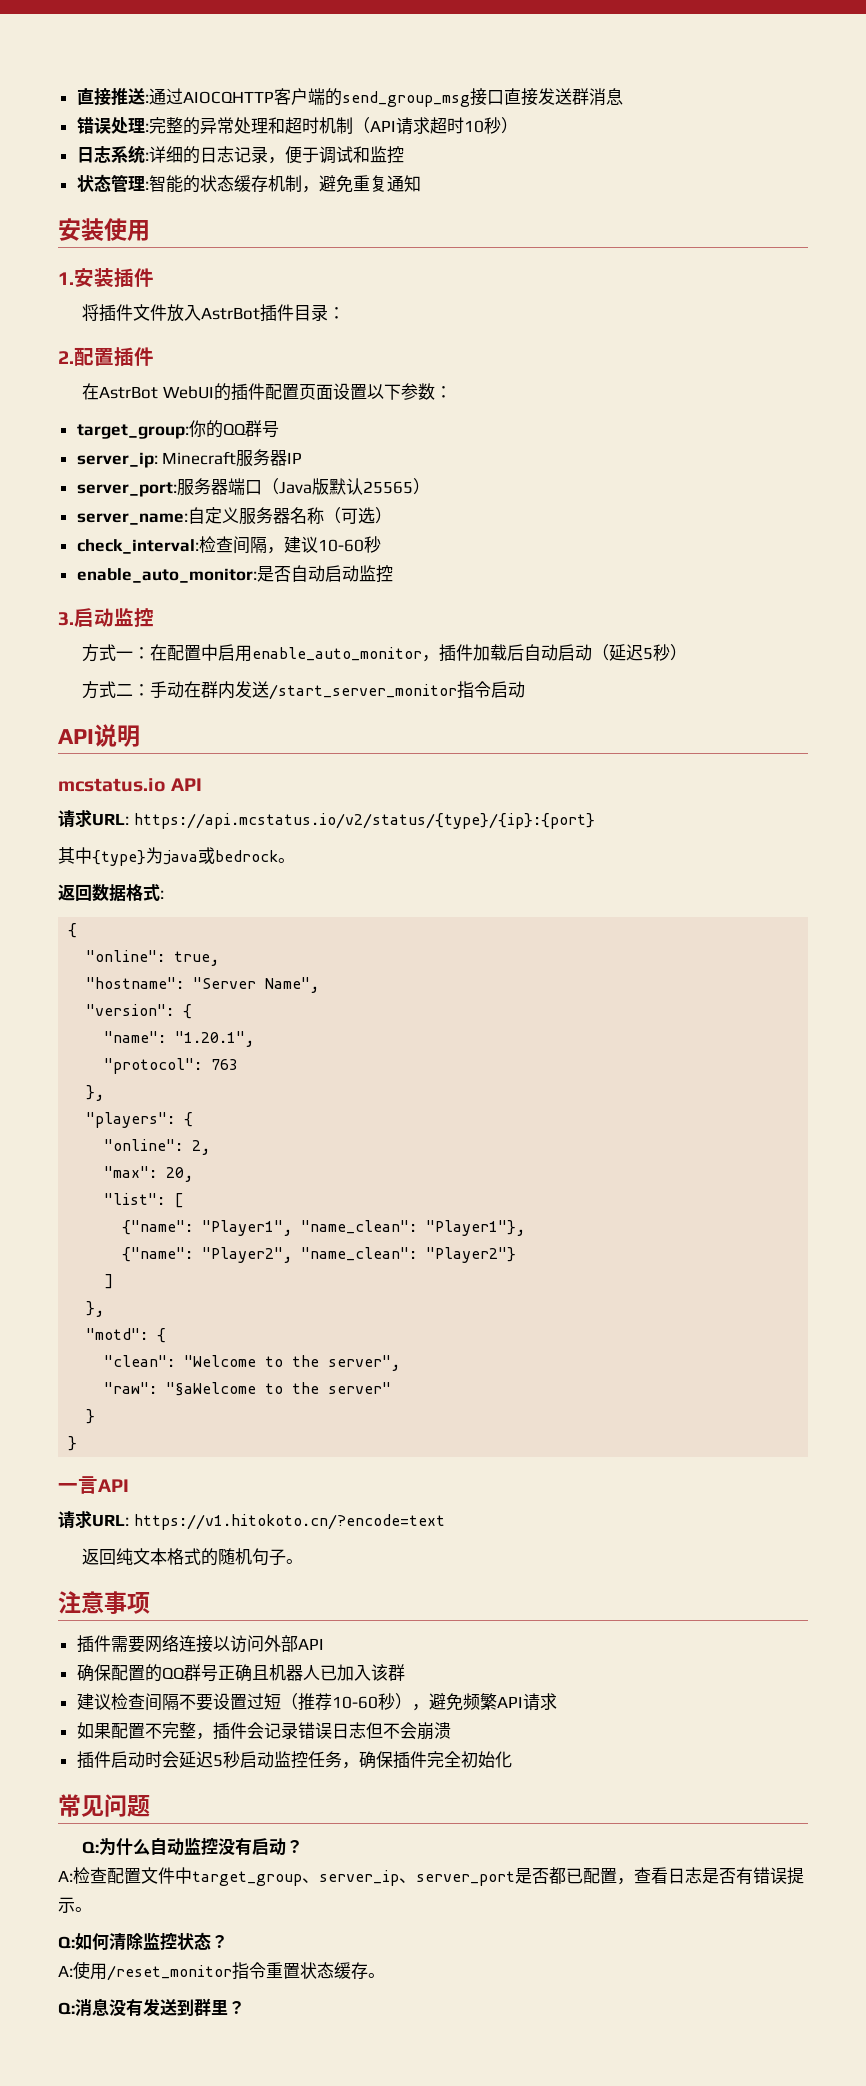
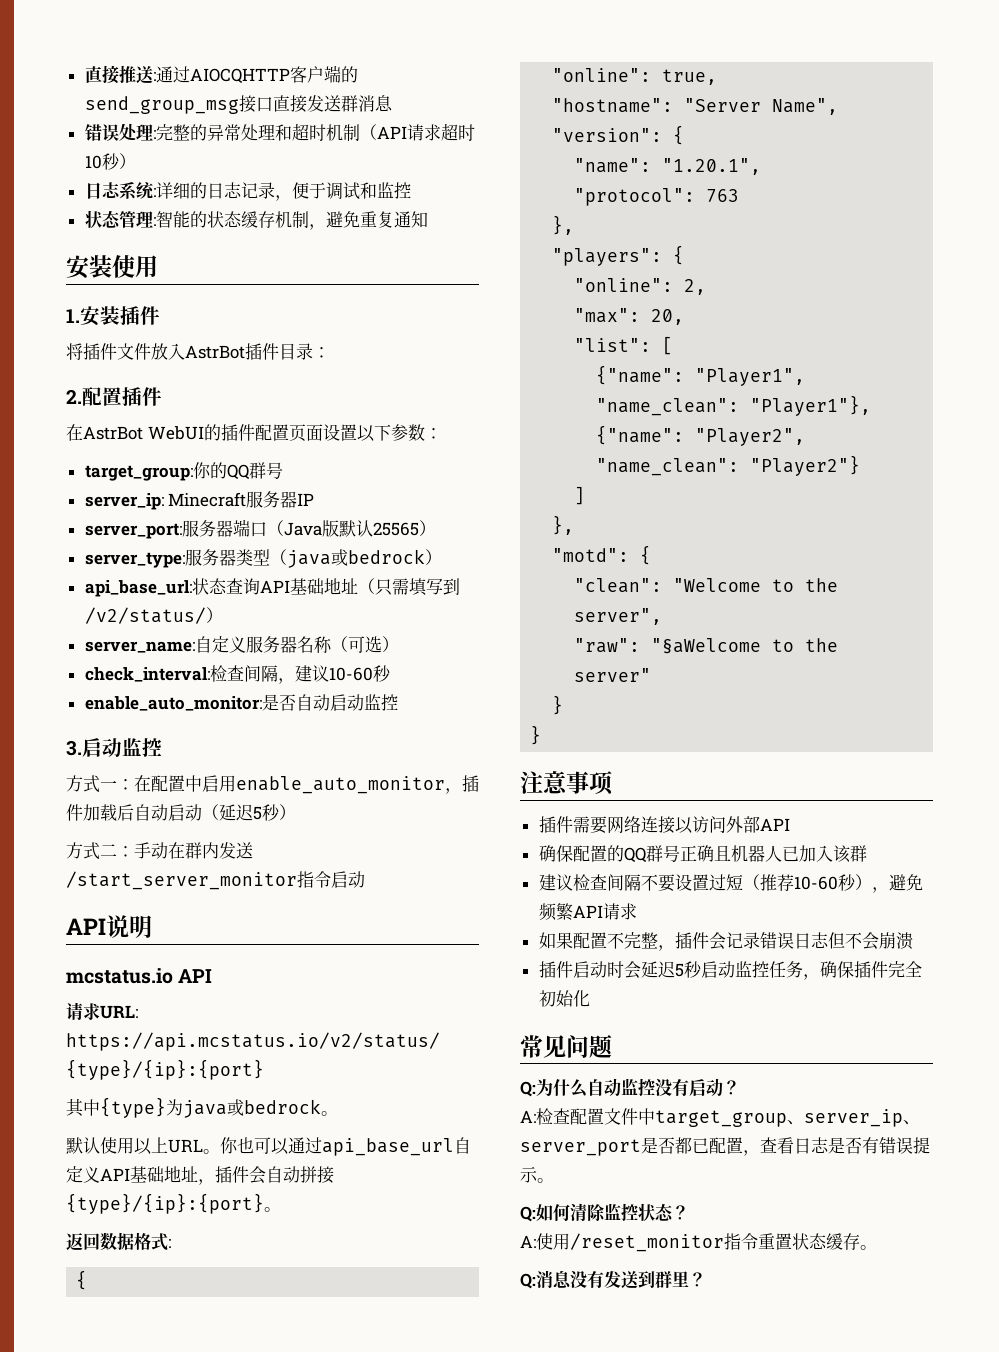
(430, 486) none -> [84,549,442,568] [84,578,460,597] [84,607,223,624] // server_type:服务器类型（java或bedrock） // api_base_url:状态查询API基础地址（只需填写到/v2/status/）
(295, 860) none -> [66,1137,471,1156] [66,1166,334,1185] [66,1193,281,1214] // 默认使用以上URL。你也可以通过api_base_url自定义API基础地址，插件会自动拼接{type}/{ip}:{port}。
[58,1476,129,1494] [58,1510,445,1530] [82,1548,304,1566] // 一言API // 请求URL: https://v1.hitokoto.cn/?encode=text // 返回纯文本格式的随机句子。 -> (542, 735) none

